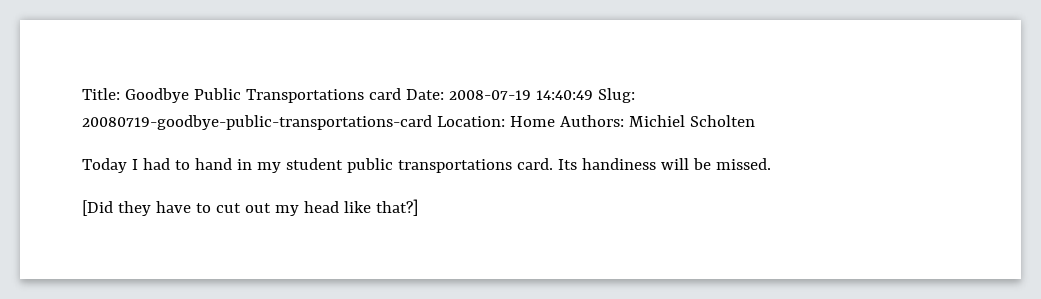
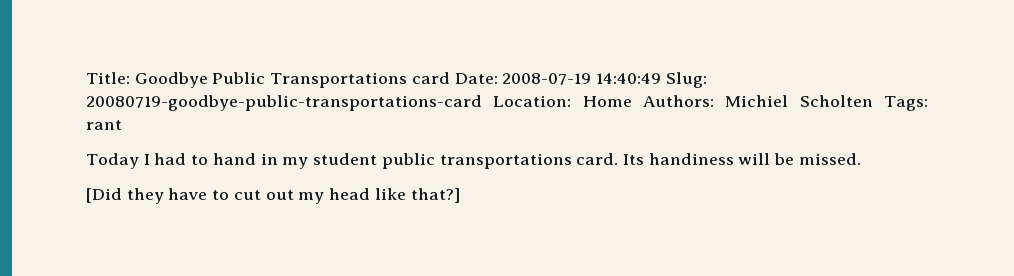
(755, 121) none -> [884,96,929,111] [86,120,122,130] Tags: rant

